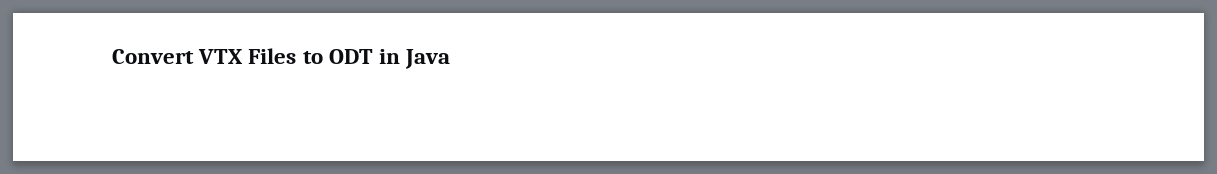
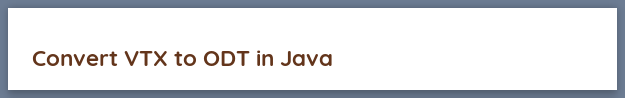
[248,48,297,64] Files -> (169, 58) none

